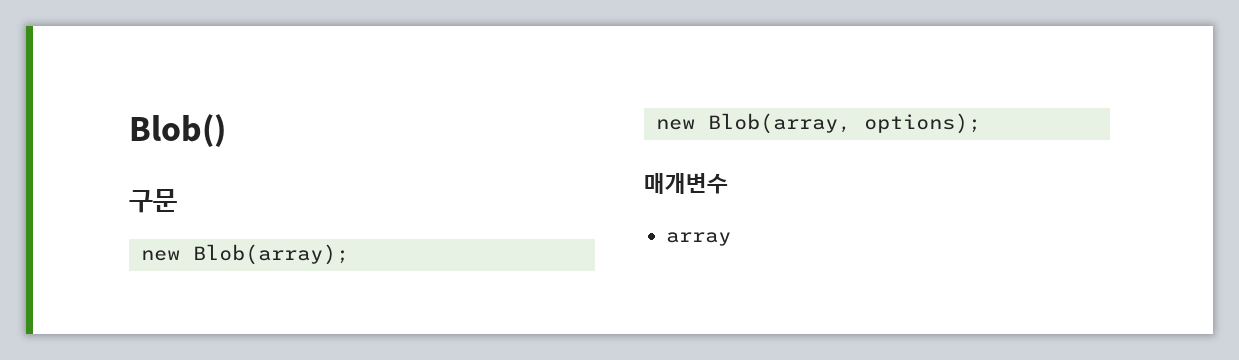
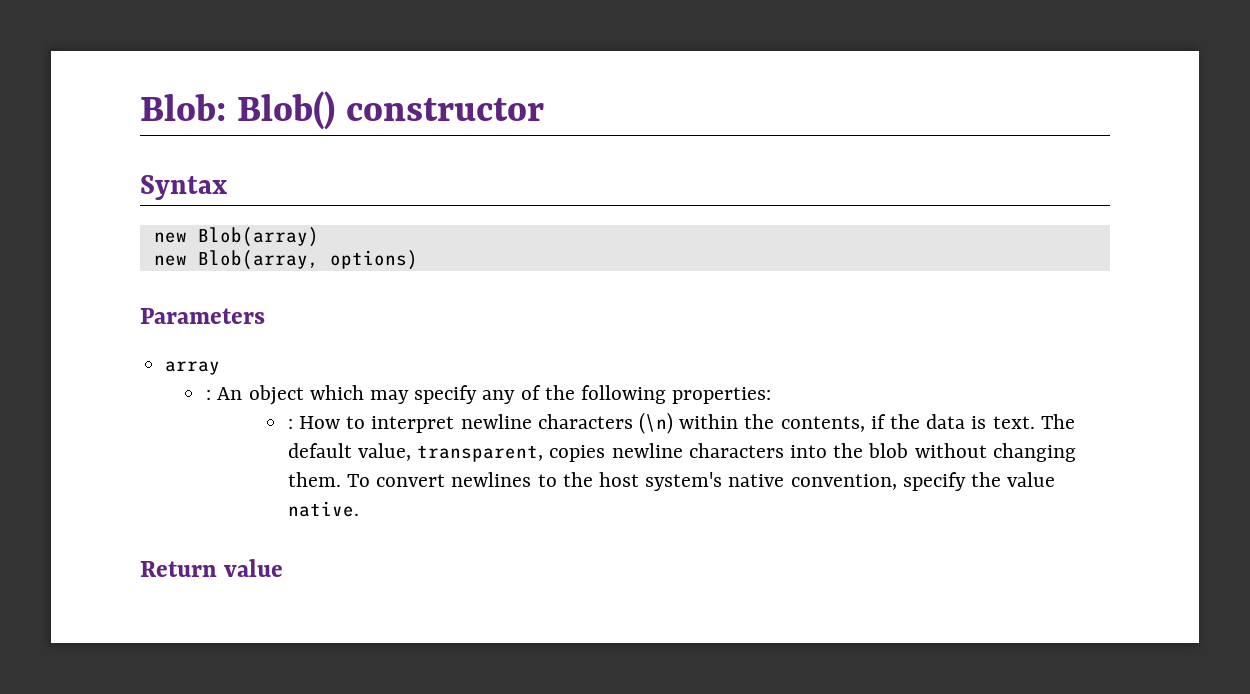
(129, 130) none -> [140,94,226,121] Blob:
[129,189,177,213] [141,244,349,265] // 구문 // new Blob(array); -> [346,98,545,121] [140,175,227,200] [153,227,319,247] constructor // Syntax // new Blob(array)
[864,113,981,134] [644,173,728,194] options); // 매개변수 -> [329,250,418,270] [140,308,265,324] options) // Parameters
(731, 239) none -> [206,385,772,405] [287,412,1075,434] [287,443,1076,462] [287,472,1056,491] [287,501,359,517] [140,559,284,577] // : An object which may specify any of the following properties: // : How to interpret newline characters (\n) within the contents, if the data is text. The default value, transparent, copies newline characters into the blob without changing them. To convert newlines to the host system's native convention, specify the value native. // Return value

